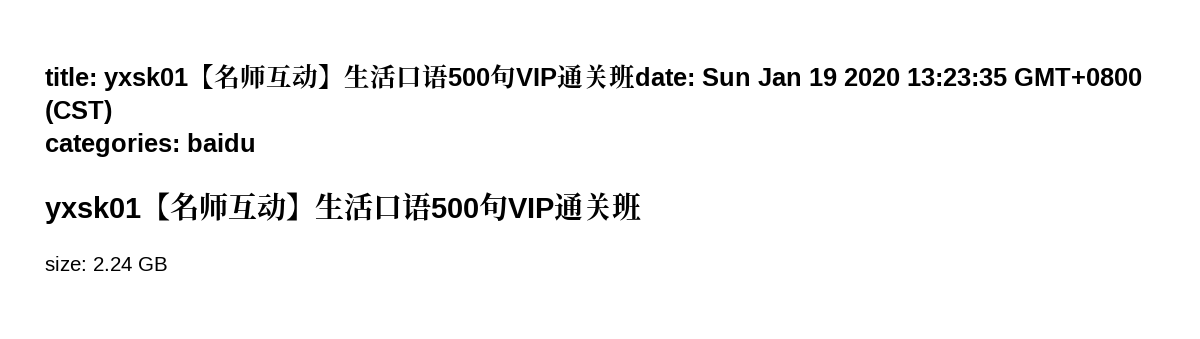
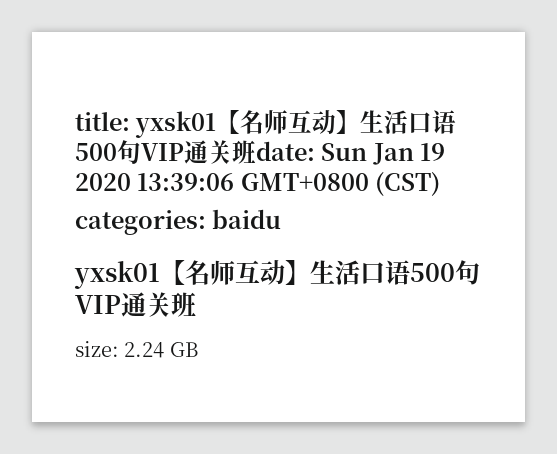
[907,68,1007,86] 13:23:35 -> [137,173,235,191] 13:39:06

